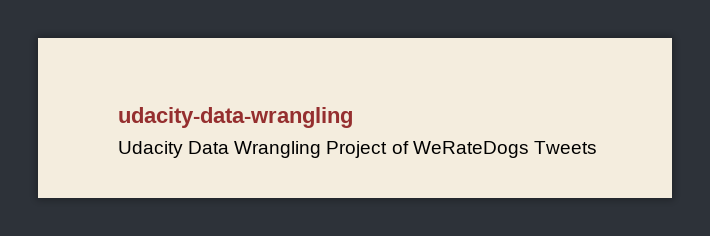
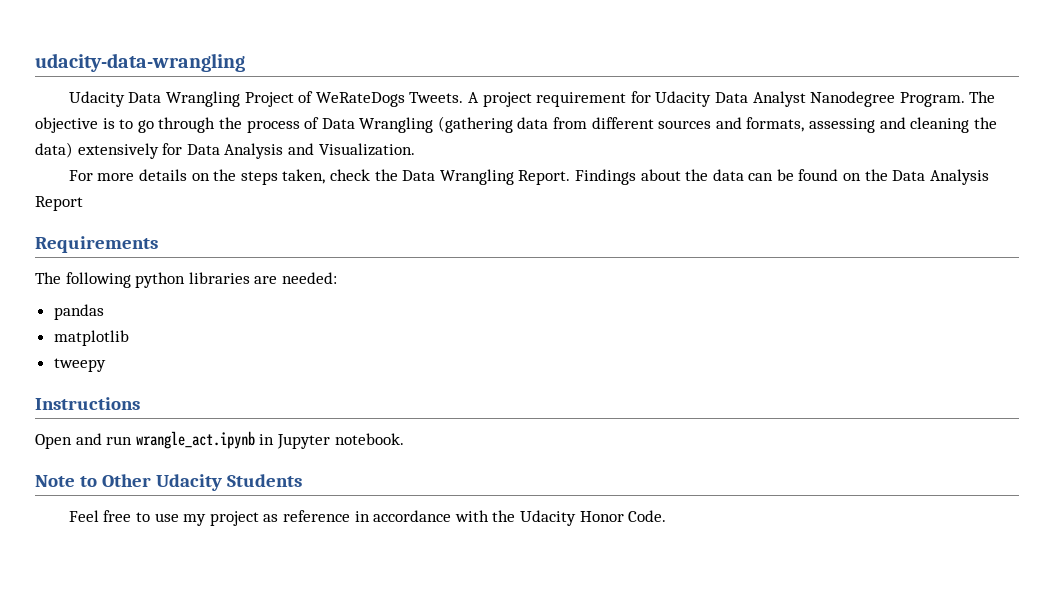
[533,141,597,154] Tweets -> [409,91,996,107] [35,116,997,133] [35,142,415,159] [68,169,989,185] [35,196,83,211] [35,236,158,253] [35,272,337,288] [53,304,104,320] [53,330,129,346] [53,358,106,372] [35,397,140,410] [35,431,404,449] [35,474,302,491] [68,510,667,526] Tweets. A project requirement for Udacity Data Analyst Nanodegree Program. The objective is to go through the process of Data Wrangling (gathering data from different sources and formats, assessing and cleaning the data) extensively for Data Analysis and Visualization. // For more details on the steps taken, check the Data Wrangling Report. Findings about the data can be found on the Data Analysis Report // Requirements // The following python libraries are needed: // pandas // matplotlib // tweepy // Instructions // Open and run wrangle_act.ipynb in Jupyter notebook. // Note to Other Udacity Students // Feel free to use my project as reference in accordance with the Udacity Honor Code.

